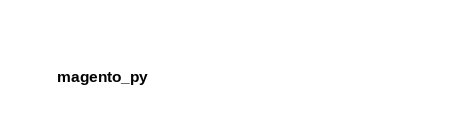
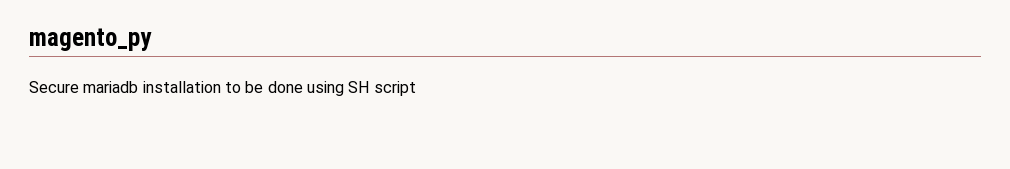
(148, 78) none -> [29,81,416,96] // Secure mariadb installation to be done using SH script

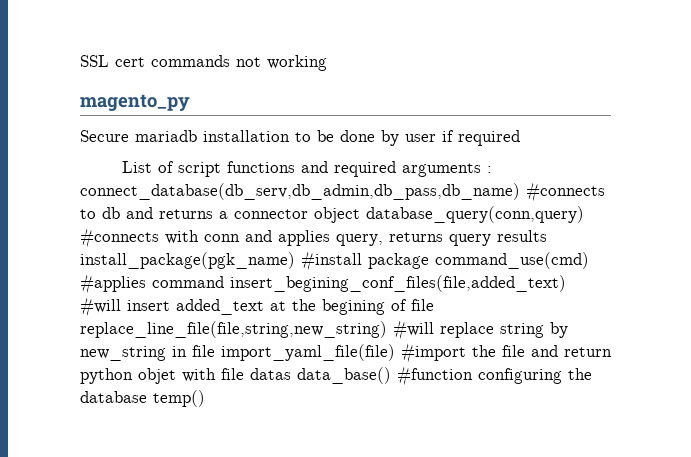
(29, 39) none -> [80,55,327,71] SSL cert commands not working //
[306,81,416,96] using SH script -> [381,130,520,146] [122,161,493,177] [80,182,605,202] [80,206,584,223] [80,228,547,248] [80,251,589,271] [80,274,566,294] [80,297,434,317] [80,320,568,340] [80,343,612,363] [80,366,592,386] [80,390,205,407] by user if required // List of script functions and required arguments : connect_database(db_serv,db_admin,db_pass,db_name) #connects to db and returns a connector object database_query(conn,query) #connects with conn and applies query, returns query results install_package(pgk_name) #install package command_use(cmd) #applies command insert_begining_conf_files(file,added_text) #will insert added_text at the begining of file replace_line_file(file,string,new_string) #will replace string by new_string in file import_yaml_file(file) #import the file and return python objet with file datas data_base() #function configuring the database temp()

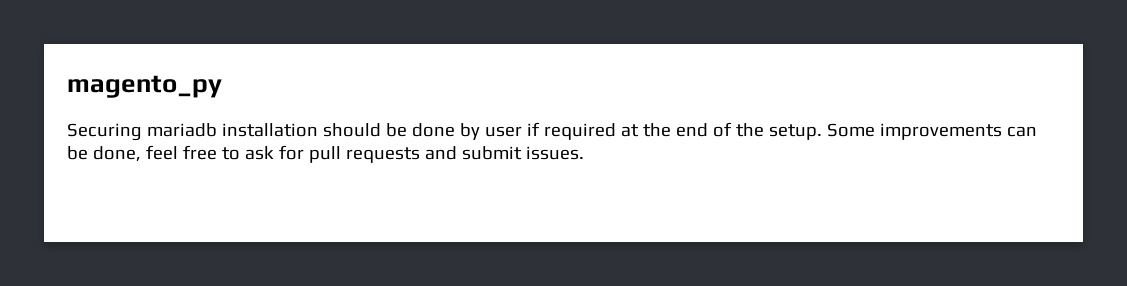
[80,55,327,71] SSL cert commands not working // -> (67, 86) none
[80,130,129,142] Secure -> [67,123,142,141] Securing
[295,132,311,142] to -> [322,123,381,137] should
[122,161,493,177] [80,182,605,202] [80,206,584,223] [80,228,547,248] [80,251,589,271] [80,274,566,294] [80,297,434,317] [80,320,568,340] [80,343,612,363] [80,366,592,386] [80,390,205,407] // List of script functions and required arguments : connect_database(db_serv,db_admin,db_pass,db_name) #connects to db and returns a connector object database_query(conn,query) #connects with conn and applies query, returns query results install_package(pgk_name) #install package command_use(cmd) #applies command insert_begining_conf_files(file,added_text) #will insert added_text at the begining of file replace_line_file(file,string,new_string) #will replace string by new_string in file import_yaml_file(file) #import the file and return python objet with file datas data_base() #function configuring the database temp() -> [620,122,1037,140] [67,145,584,163] at the end of the setup. Some improvements can be done, feel free to ask for pull requests and submit issues.

